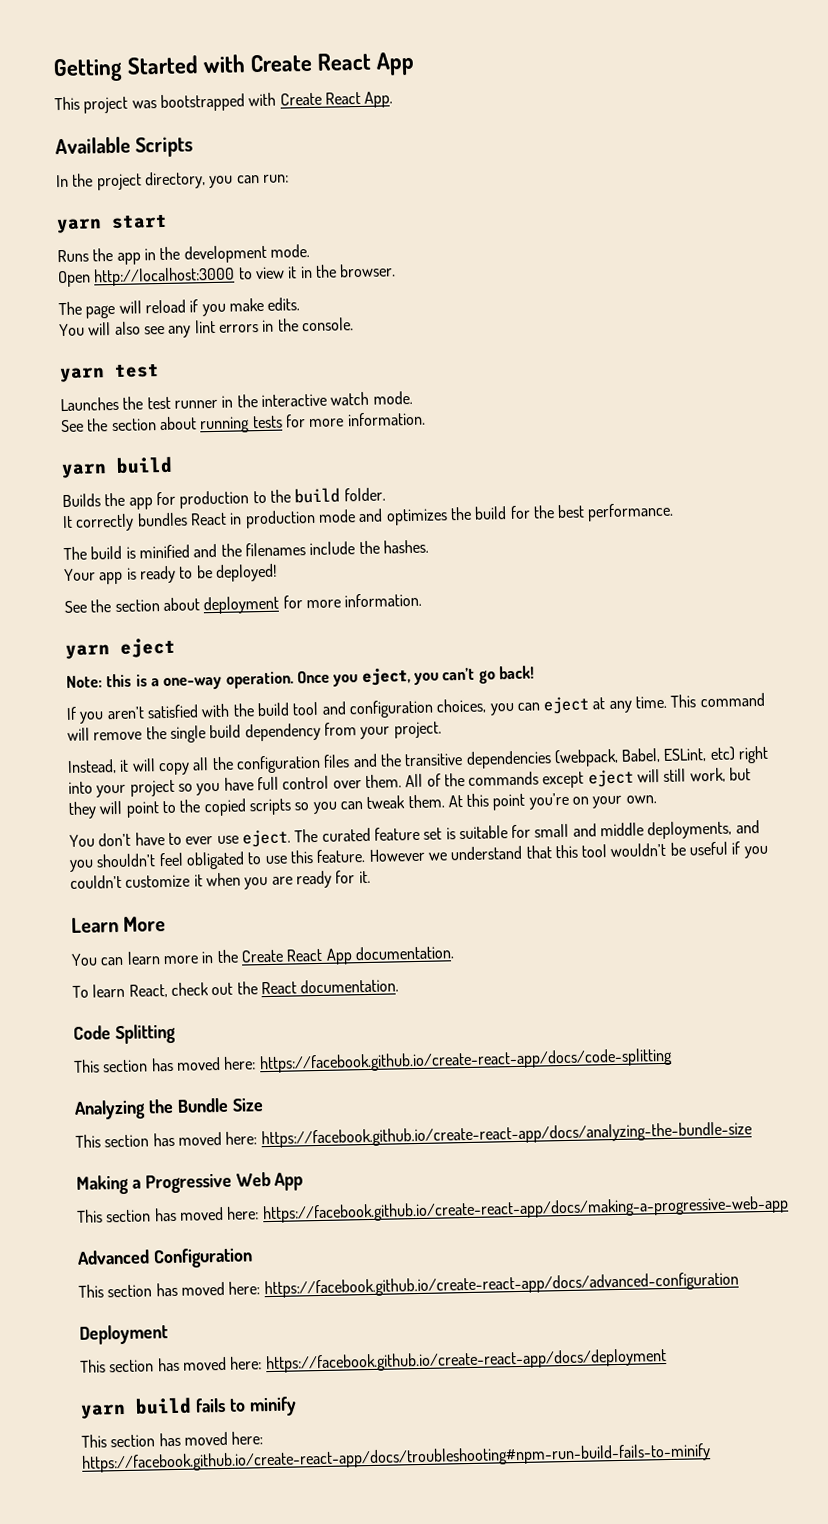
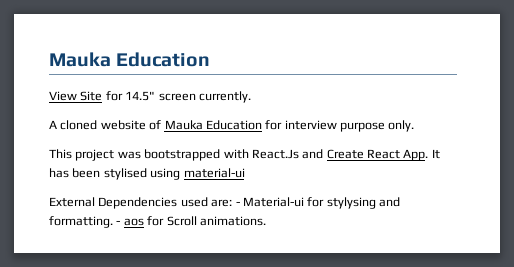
[53,51,416,83] Getting Started with Create React App -> [49,52,211,67] [49,91,251,103] [49,120,415,132] Mauka Education // View Site for 14.5" screen currently. // A cloned website of Mauka Education for interview purpose only.
(277, 99) none -> [251,149,324,159] React.Js and
[55,136,194,158] [56,171,289,191] [56,213,168,234] [57,244,310,265] [57,263,397,288] [58,297,301,319] [59,317,354,338] [59,363,160,383] [60,390,413,412] [61,411,426,434] [61,456,173,479] [62,487,386,510] [62,502,675,532] [63,539,429,561] [64,563,277,585] [64,592,423,615] [65,637,176,660] [66,665,535,691] [66,692,765,724] [67,721,442,743] [67,745,770,776] [68,767,752,798] [68,792,657,819] [69,820,760,848] [69,841,769,872] [70,870,371,890] [71,916,167,933] [71,945,454,966] [72,978,400,998] [73,1023,176,1045] [73,1047,673,1074] [74,1097,264,1120] [75,1121,752,1149] [76,1171,304,1195] [76,1195,789,1224] [77,1247,253,1269] [78,1271,739,1299] [79,1324,168,1345] [80,1348,667,1374] [80,1396,297,1419] [81,1431,264,1448] [81,1443,711,1473] // Available Scripts // In the project directory, you can run: // yarn start // Runs the app in the development mode. // Open http://localhost:3000 to view it in the browser. // The page will reload if you make edits. // You will also see any lint errors in the console. // yarn test // Launches the test runner in the interactive watch mode. // See the section about running tests for more information. // yarn build // Builds the app for production to the build folder. // It correctly bundles React in production mode and optimizes the build for the best performance. // The build is minified and the filenames include the hashes. // Your app is ready to be deployed! // See the section about deployment for more information. // yarn eject // Note: this is a one-way operation. Once you eject, you can’t go back! // If you aren’t satisfied with the build tool and configuration choices, you can eject at any time. This command will remove the single build dependency from your project. // Instead, it will copy all the configuration files and the transitive dependencies (webpack, Babel, ESLint, etc) right into your project so you have full control over them. All of the commands except eject will still work, but they will point to the copied scripts so you can tweak them. At this point you’re on your own. // You don’t have to ever use eject. The curated feature set is suitable for small and middle deployments, and you shouldn’t feel obligated to use this feature. However we understand that this tool wouldn’t be useful if you couldn’t customize it when you are ready for it. // Learn More // You can learn more in the Create React App documentation. // To learn React, check out the React documentation. // Code Splitting // This section has moved here: https://facebook.github.io/create-react-app/docs/code-splitting // Analyzing the Bundle Size // This section has moved here: https://facebook.github.io/create-react-app/docs/analyzing-the-bundle-size // Making a Progressive Web App // This section has moved here: https://facebook.github.io/create-react-app/docs/making-a-progressive-web-app // Advanced Configuration // This section has moved here: https://facebook.github.io/create-react-app/docs/advanced-configuration // Deployment // This section has moved here: https://facebook.github.io/create-react-app/docs/deployment // yarn build fails to minify // This section has moved here: https://facebook.github.io/create-react-app/docs/troubleshooting#npm-run-build-fails-to-minify -> [431,149,440,159] [49,168,245,180] [49,197,400,209] [49,216,266,228] It has been stylised using material-ui // External Dependencies used are: - Material-ui for stylysing and formatting. - aos for Scroll animations.

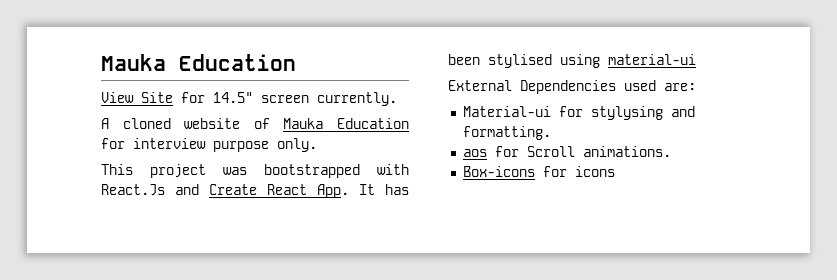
[235,201,240,206] - -> (696, 87) //
[116,220,121,225] - -> (551, 133) //
(266, 221) none -> [462,166,615,177] // Box-icons for icons

